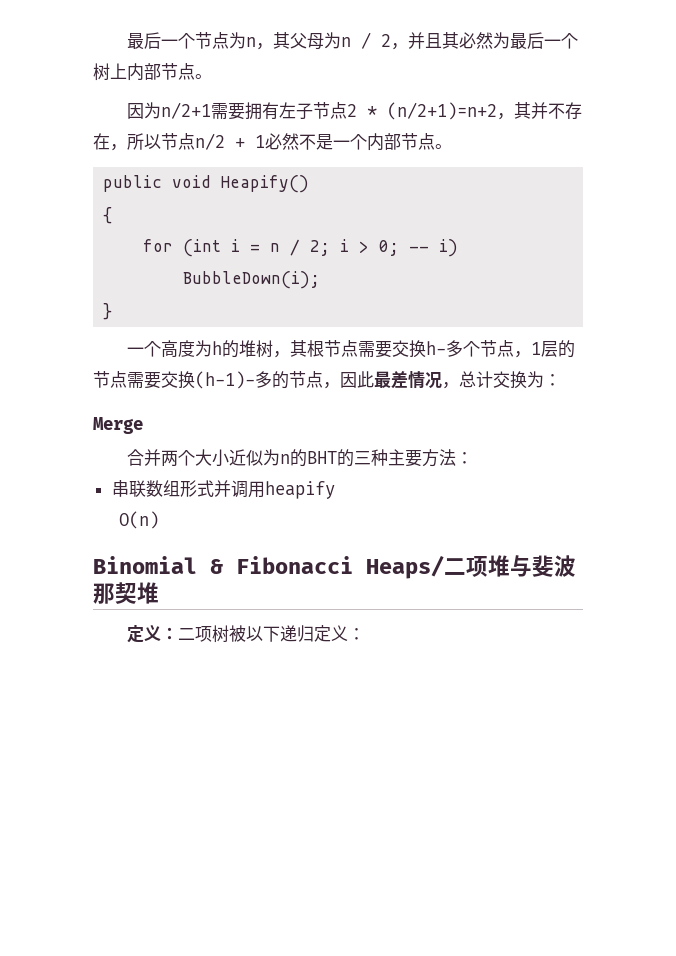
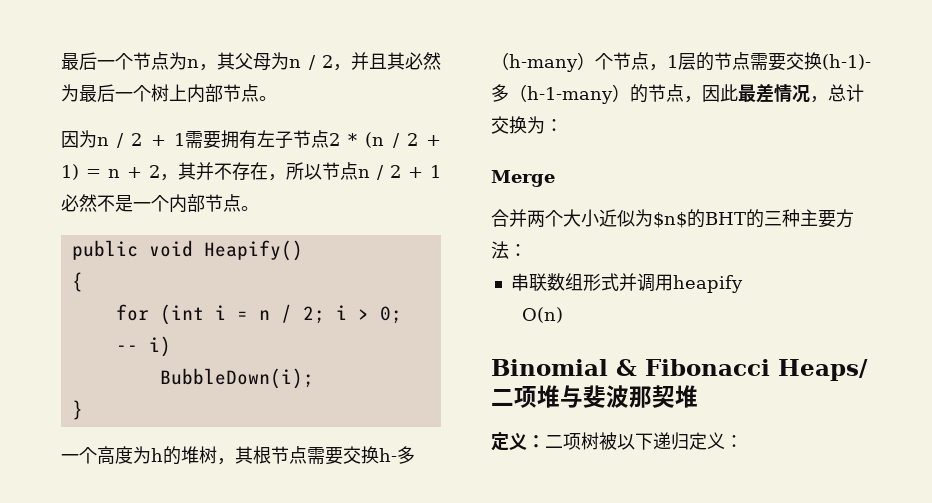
[161,102,212,119] n/2+1 -> [97,133,185,148] n / 2 + 1
[387,102,498,120] (n/2+1)=n+2 -> [365,132,442,148] [61,164,160,180] (n / 2 + 1) = n + 2
[195,133,225,150] n/2 -> [358,165,401,180] n / 2
(464, 348) none -> [491,52,595,72] （h-many）
(272, 379) none -> [509,84,630,104] （h-1-many）
[280,454,291,464] n -> [653,212,687,228] $n$

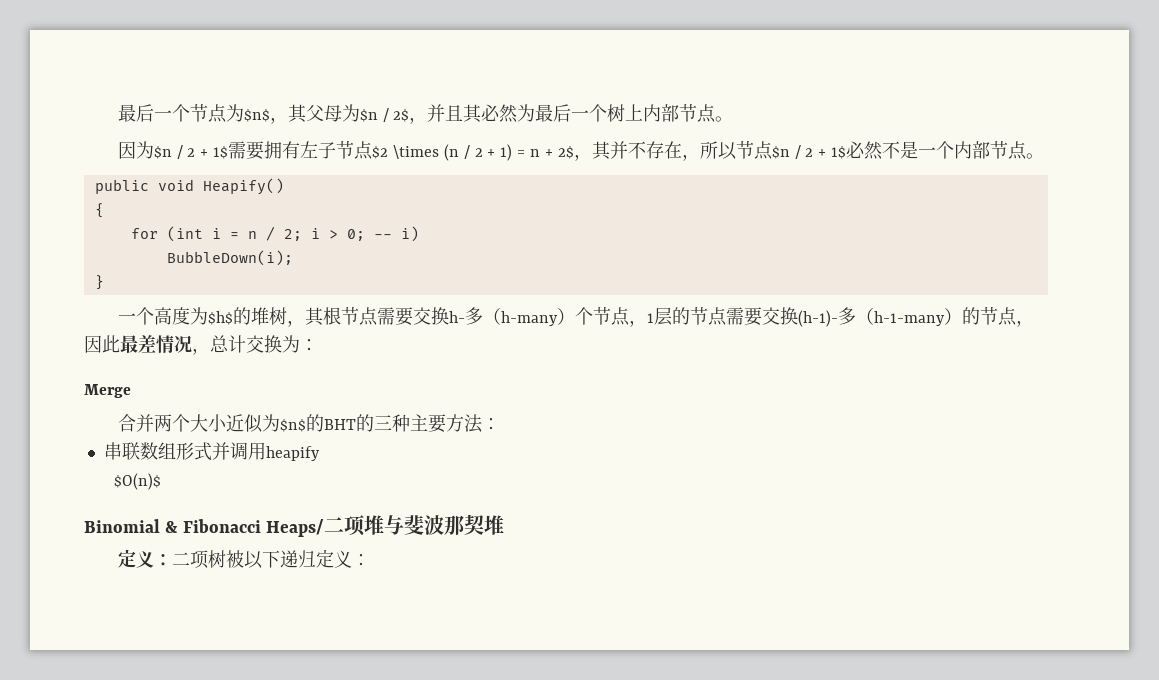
[187,59,199,68] n -> [243,109,270,122] $n$
[289,55,333,70] n / 2 -> [359,108,410,122] $n / 2$
[97,133,185,148] n / 2 + 1 -> [153,145,229,159] $n / 2 + 1$
[328,133,358,146] 2 * -> [372,145,439,159] $2 \times
[149,165,160,178] 2 -> [557,146,574,159] 2$
[358,165,441,180] n / 2 + 1 -> [771,145,847,159] $n / 2 + 1$
[151,448,163,462] h -> [207,311,233,325] $h$
[522,307,564,323] O(n) -> [114,473,162,490] $O(n)$

